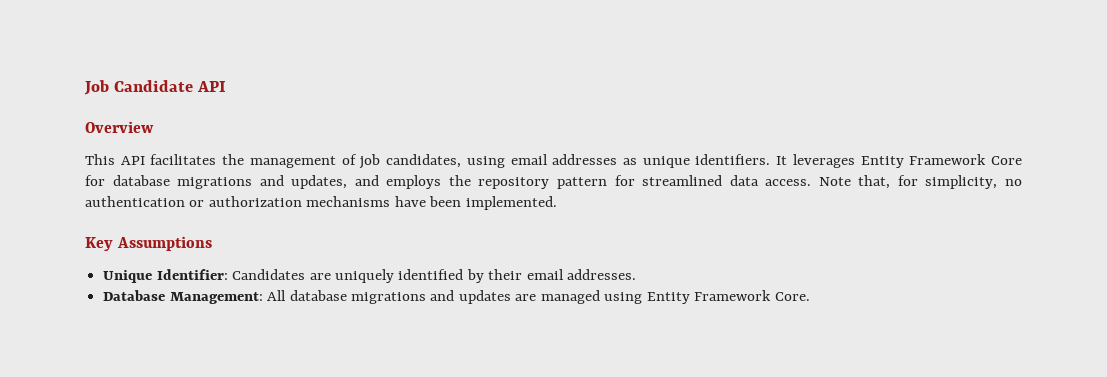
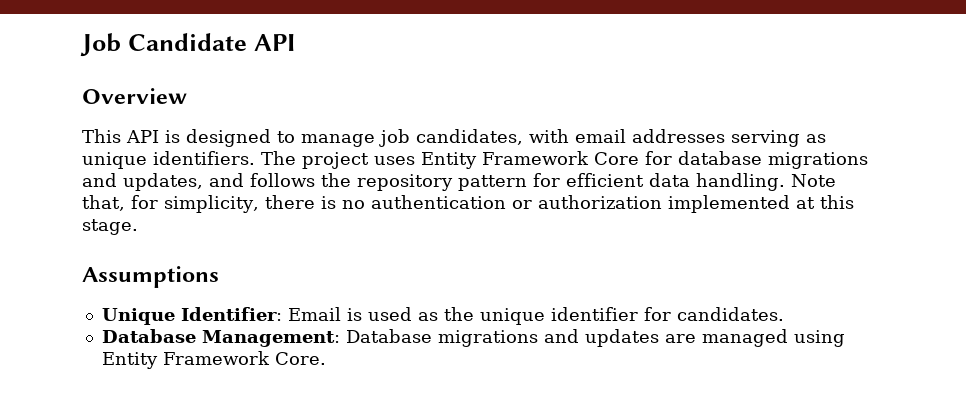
[150,154,357,168] facilitates the management of -> [165,129,375,147] is designed to manage
[466,156,505,168] using -> [529,129,569,143] with
(618, 159) none -> [731,130,800,147] serving
[776,154,855,168] It leverages -> [261,151,415,169] The project uses
[386,175,442,189] employs -> [250,173,315,187] follows
[642,175,812,186] streamlined data access. -> [566,173,785,191] efficient data handling.
(998, 182) none -> [264,195,336,209] there is
[306,196,557,210] [85,236,212,251] [103,269,637,283] mechanisms have been implemented. // Key Assumptions // Unique Identifier: Candidates are uniquely identified by their email addresses. -> [667,195,854,213] [82,219,138,235] [82,266,219,288] [101,307,784,325] implemented at this stage. // Assumptions // Unique Identifier: Email is used as the unique identifier for candidates.
[267,290,347,301] All database -> [345,329,432,343] Database

